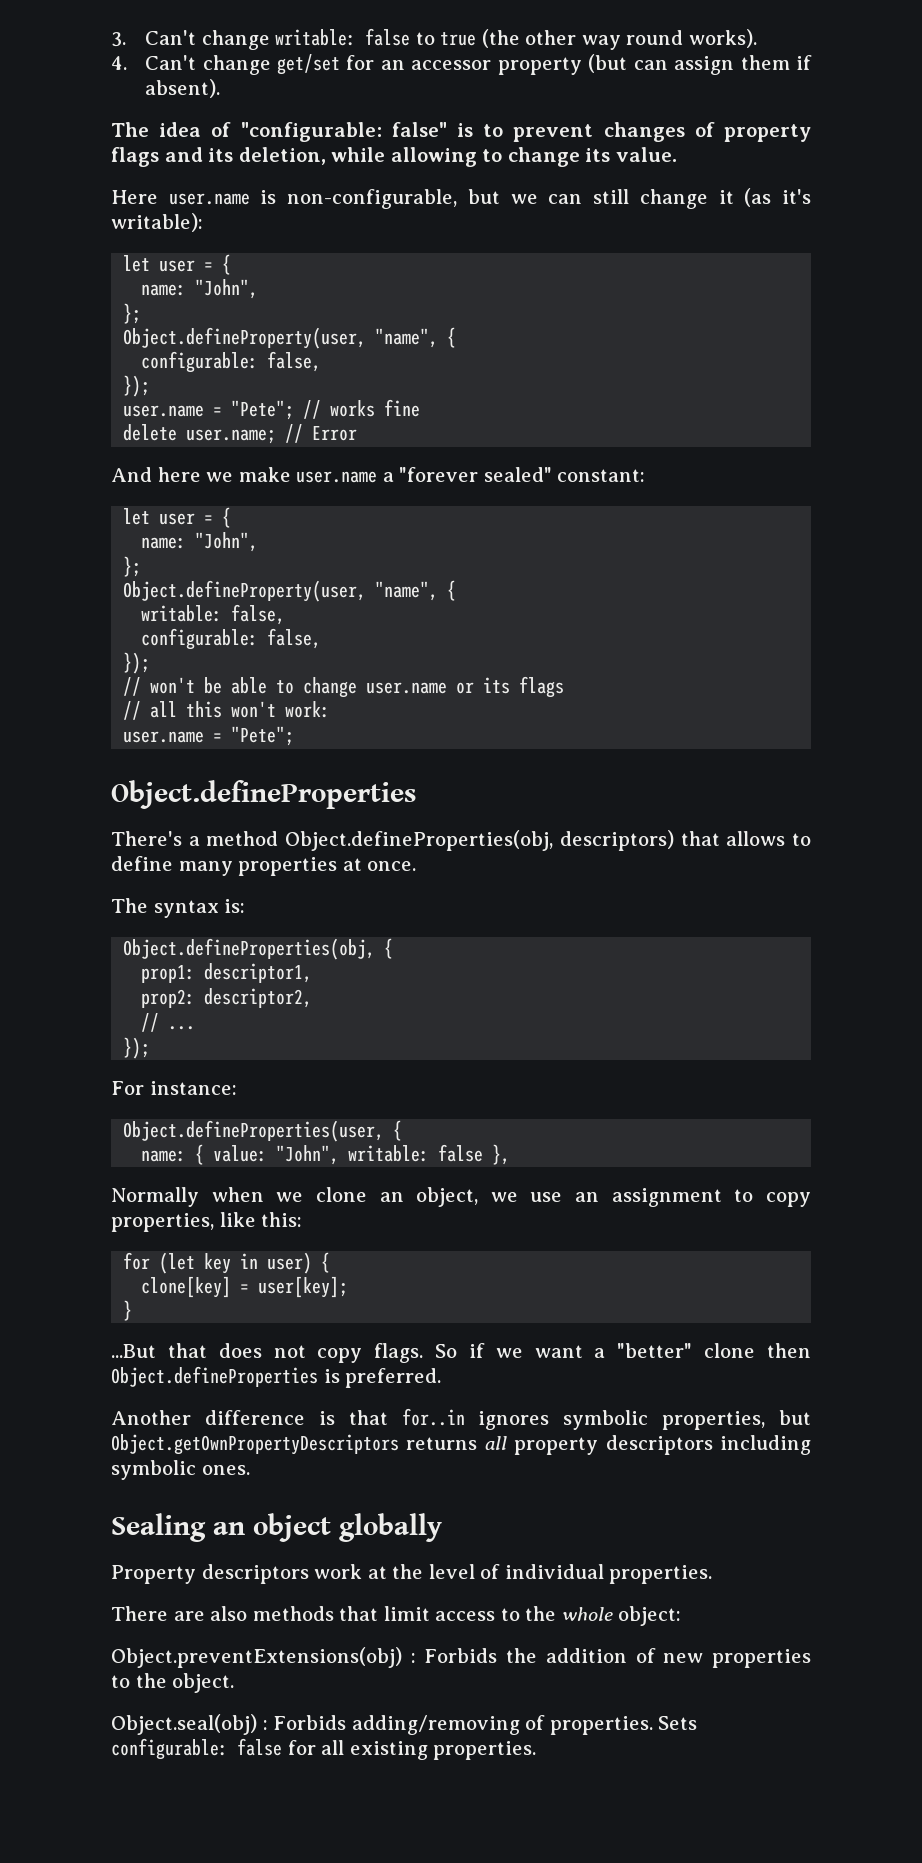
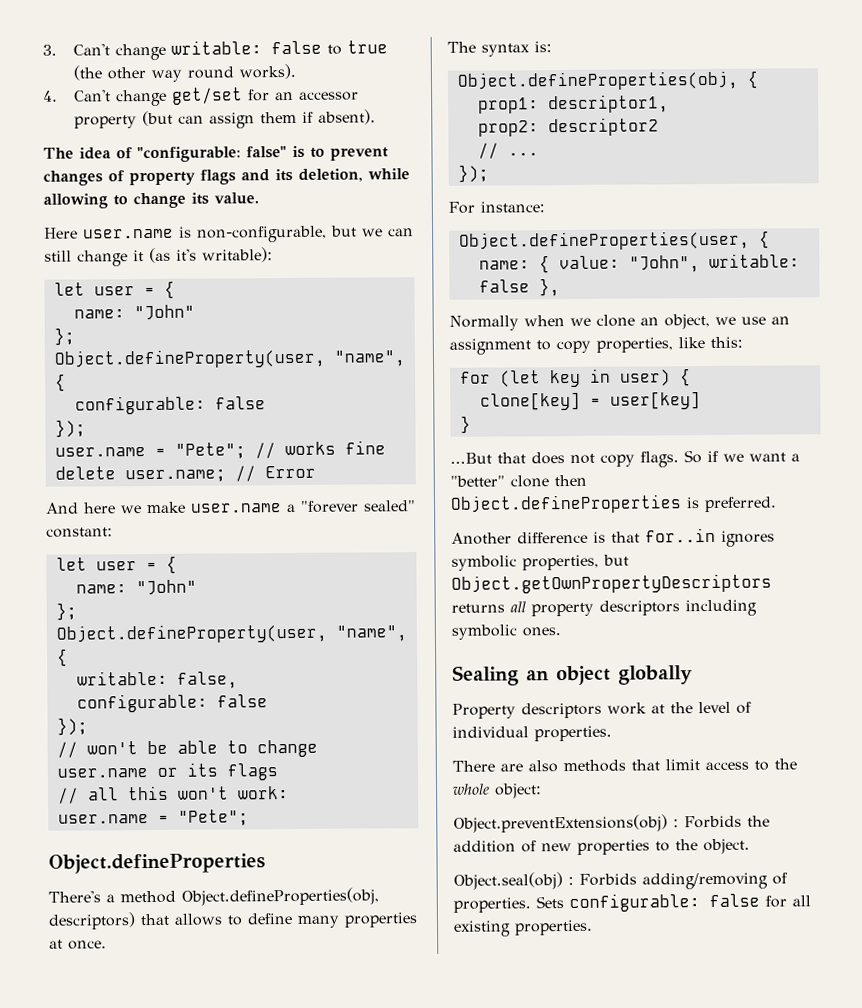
[195,279,259,299] "John", -> [133,304,195,321] "John"
[267,351,322,372] false, -> [214,396,266,410] false
[195,532,259,552] "John", -> [135,579,197,596] "John"
[267,628,322,649] false, -> [216,694,268,708] false
[204,988,313,1008] descriptor2, -> [547,117,659,137] descriptor2
[258,1276,349,1298] user[key]; -> [609,391,701,410] user[key]

